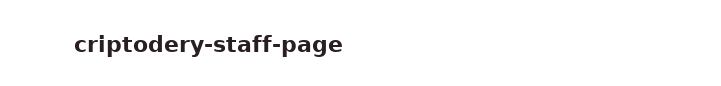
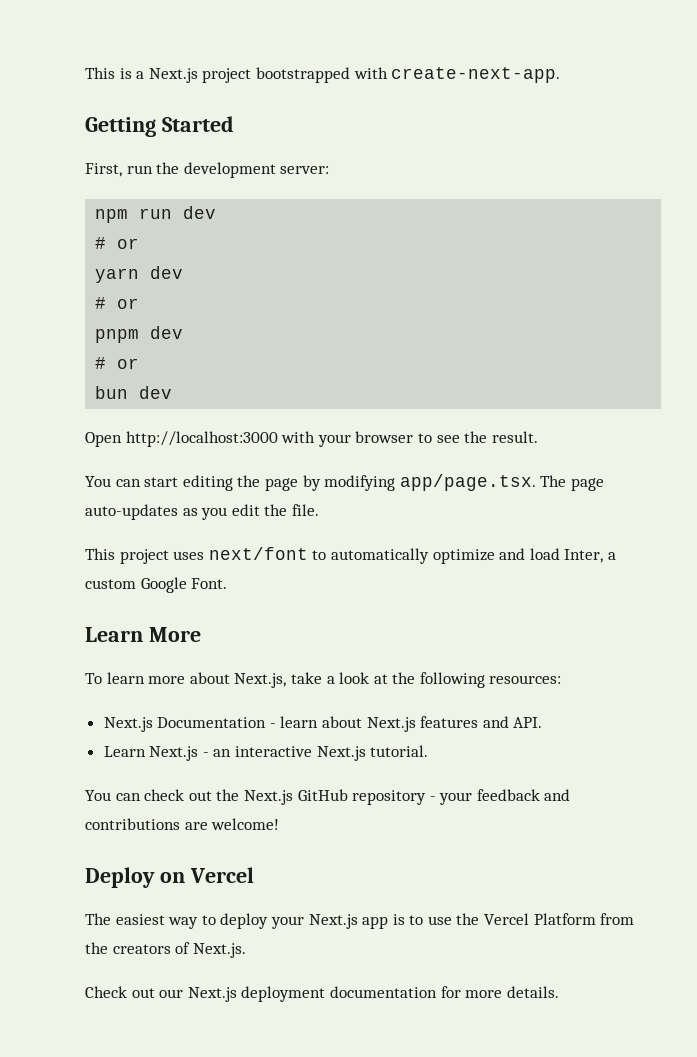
[74,35,343,57] criptodery-staff-page -> [85,67,561,83] [85,116,234,137] [85,162,330,178] [95,206,217,223] [95,237,140,249] [95,266,184,283] [95,297,140,309] [95,326,184,343] [95,357,140,369] [95,386,173,399] [85,431,538,447] [85,474,604,491] [85,504,319,520] [85,547,616,564] [85,577,228,593] [85,627,201,642] [85,672,562,688] [103,716,543,732] [103,745,429,761] [85,789,571,805] [85,818,280,830] [85,867,254,888] [85,913,635,929] [85,942,246,958] [85,986,559,1002] This is a Next.js project bootstrapped with create-next-app. // Getting Started // First, run the development server: // npm run dev // # or // yarn dev // # or // pnpm dev // # or // bun dev // Open http://localhost:3000 with your browser to see the result. // You can start editing the page by modifying app/page.tsx. The page auto-updates as you edit the file. // This project uses next/font to automatically optimize and load Inter, a custom Google Font. // Learn More // To learn more about Next.js, take a look at the following resources: // Next.js Documentation - learn about Next.js features and API. // Learn Next.js - an interactive Next.js tutorial. // You can check out the Next.js GitHub repository - your feedback and contributions are welcome! // Deploy on Vercel // The easiest way to deploy your Next.js app is to use the Vercel Platform from the creators of Next.js. // Check out our Next.js deployment documentation for more details.

